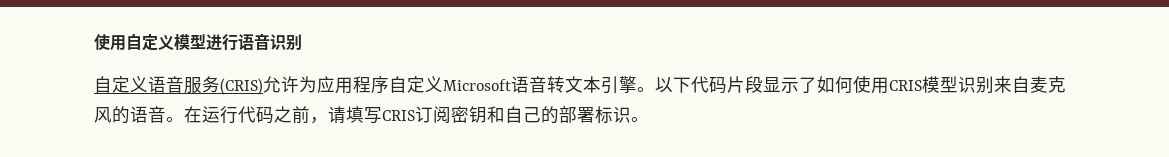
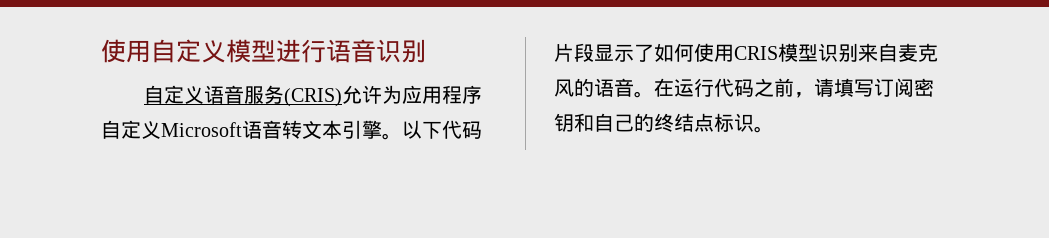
[382,110,415,121] CRIS -> (874, 88) none
[559,106,595,123] 部署 -> [654,113,714,132] 终结点

